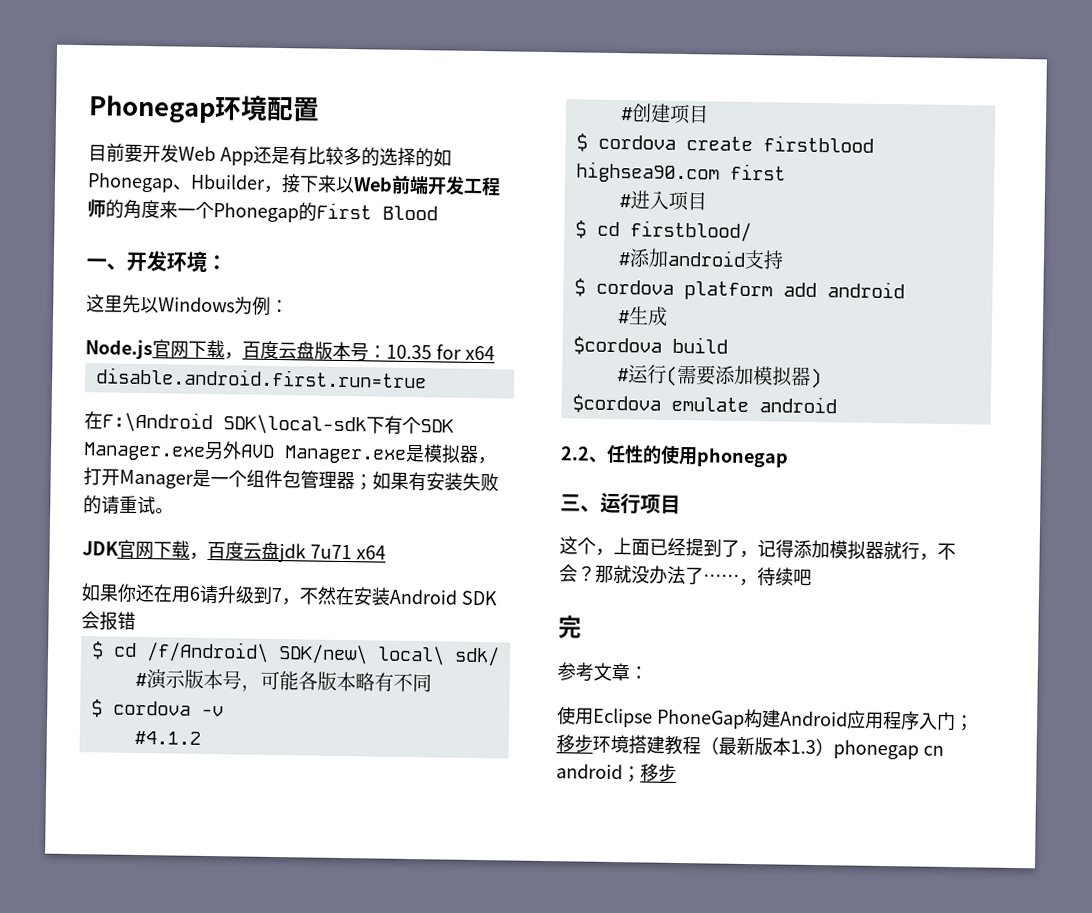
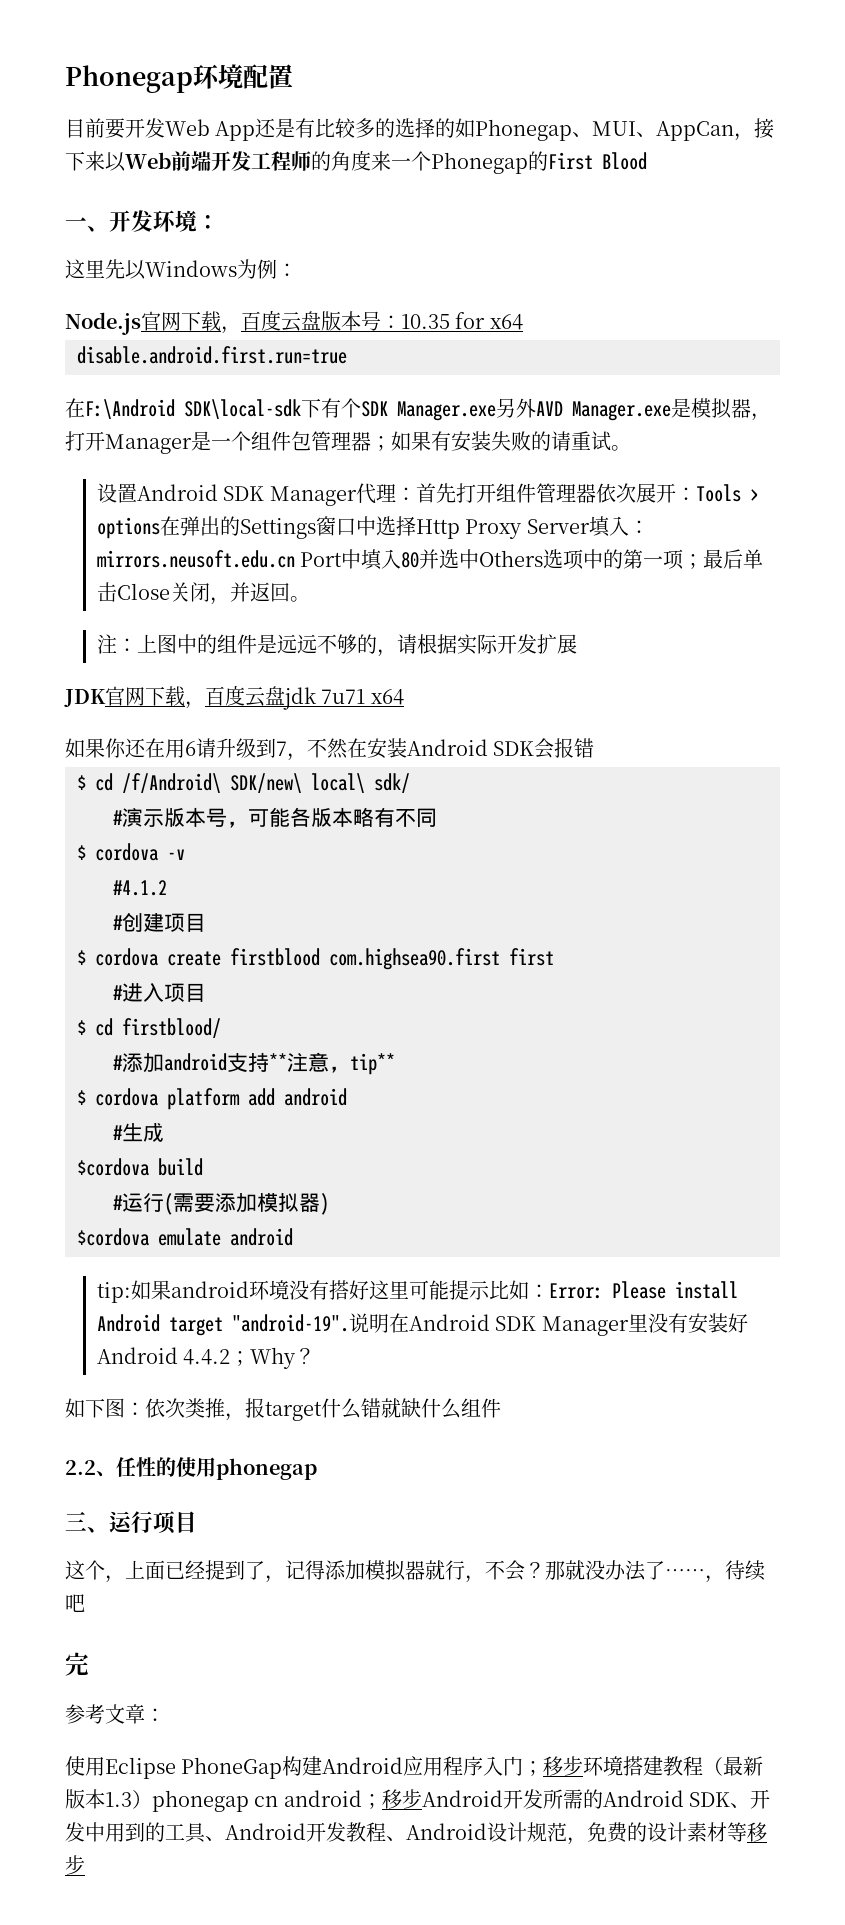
[190,173,266,190] Hbuilder -> [592,121,735,141] MUI、AppCan
(174, 511) none -> [96,483,759,506] [96,516,649,539] [96,549,764,570] [96,582,310,605] [96,634,577,657] // 设置Android SDK Manager代理：首先打开组件管理器依次展开：Tools > options在弹出的Settings窗口中选择Http Proxy Server填入：mirrors.neusoft.edu.cn Port中填入80并选中Others选项中的第一项；最后单击Close关闭，并返回。 // 注：上图中的组件是远远不够的，请根据实际开发扩展
[575,161,720,184] highsea90.com -> [329,948,500,970] com.highsea90.first
(784, 260) none -> [269,1052,395,1075] **注意，tip**
(837, 405) none -> [96,1280,738,1303] [96,1313,748,1336] [96,1347,316,1369] [65,1398,501,1421] // tip:如果android环境没有搭好这里可能提示比如：Error: Please install Android target "android-19".说明在Android SDK Manager里没有安装好Android 4.4.2；Why？ // 如下图：依次类推，报target什么错就缺什么组件
(677, 772) none -> [421,1789,771,1809] [65,1822,767,1845] [65,1855,85,1875] Android开发所需的Android SDK、开发中用到的工具、Android开发教程、Android设计规范，免费的设计素材等移步

